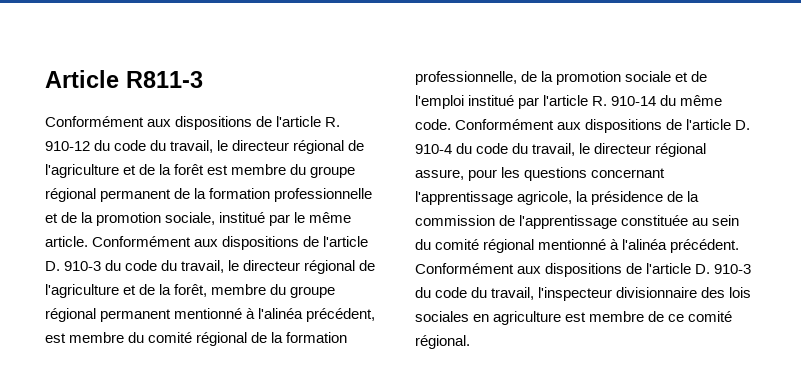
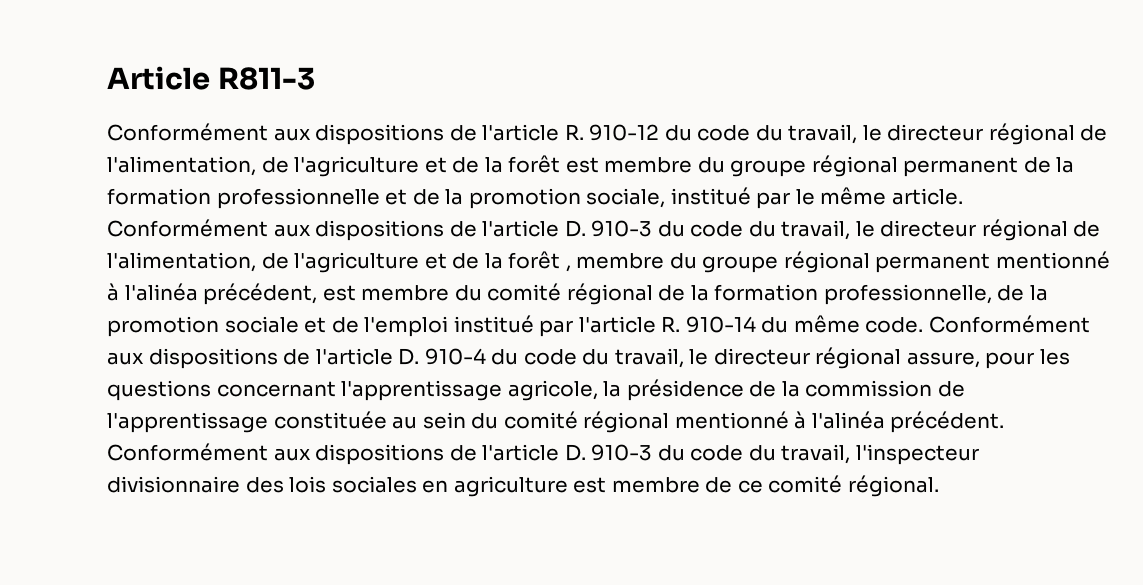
(365, 145) none -> [107,156,289,176] l'alimentation, de
[45,284,208,298] l'agriculture et de la forêt, -> [107,251,571,273] l'alimentation, de l'agriculture et de la forêt ,

